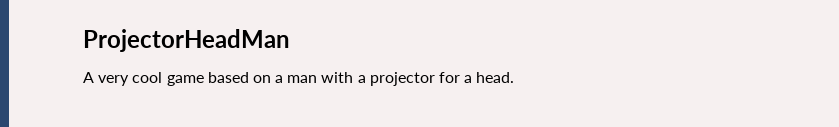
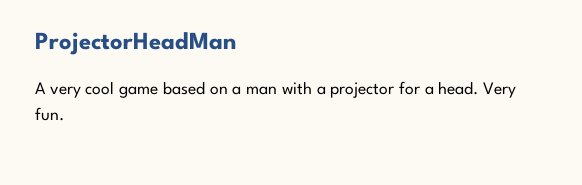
(515, 77) none -> [483,82,517,98] [35,107,64,121] Very fun.

